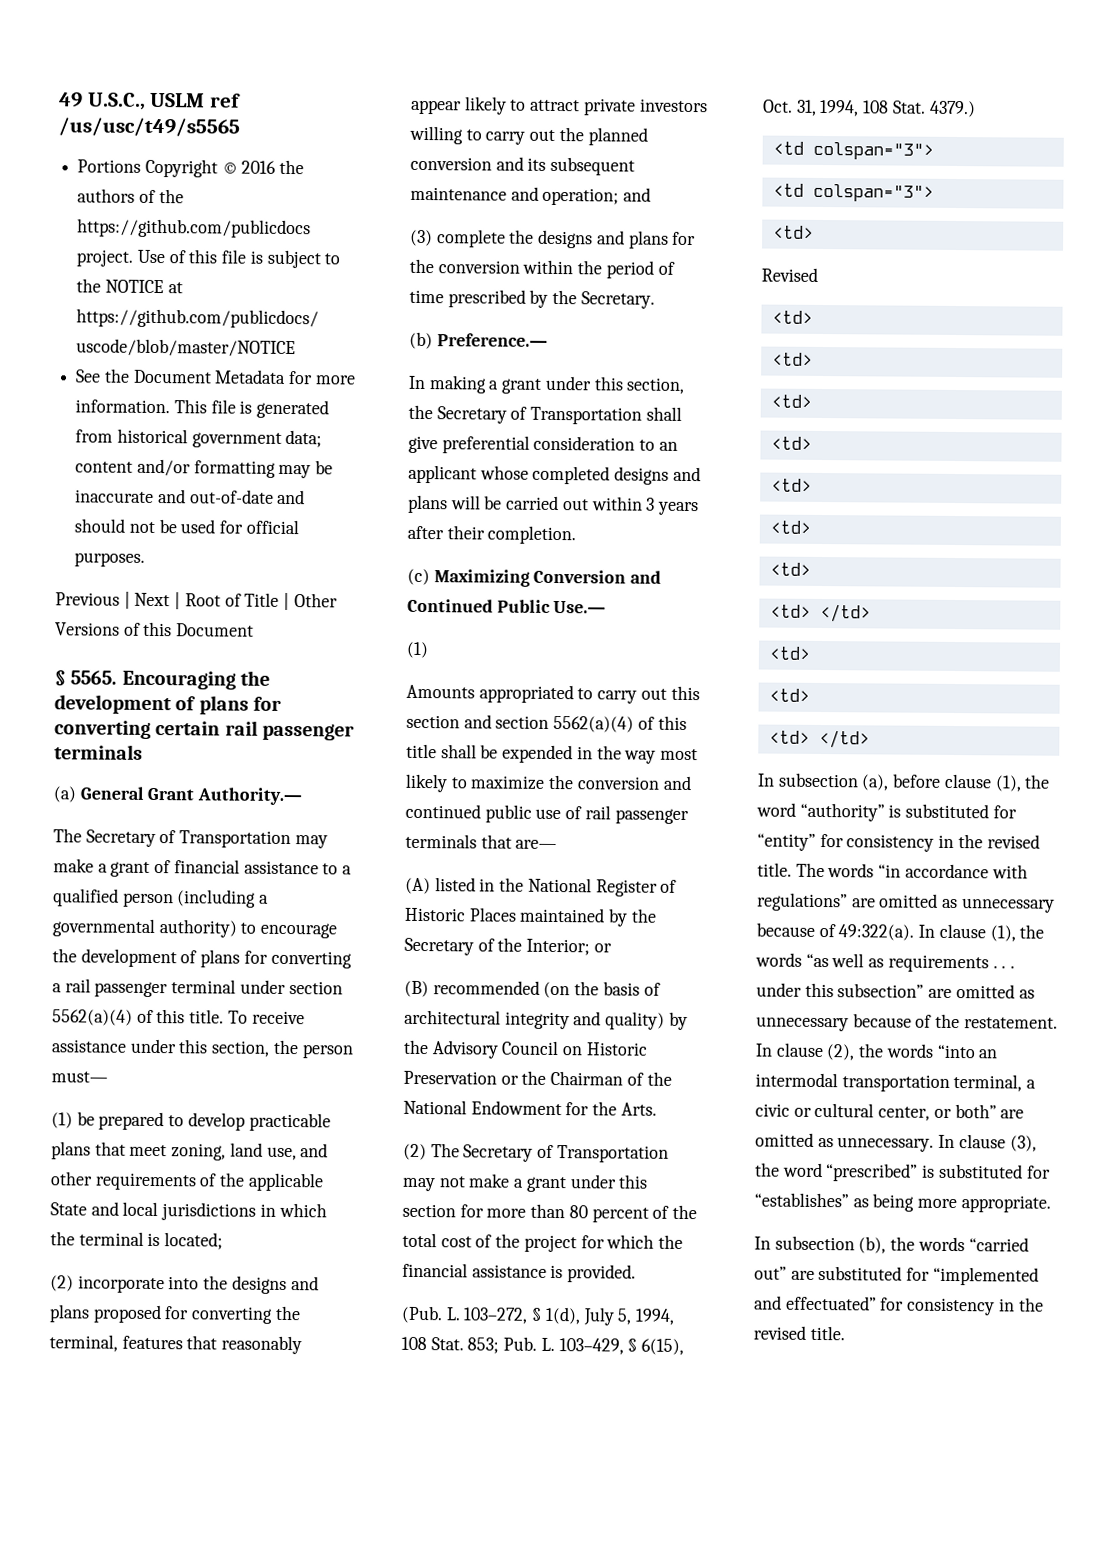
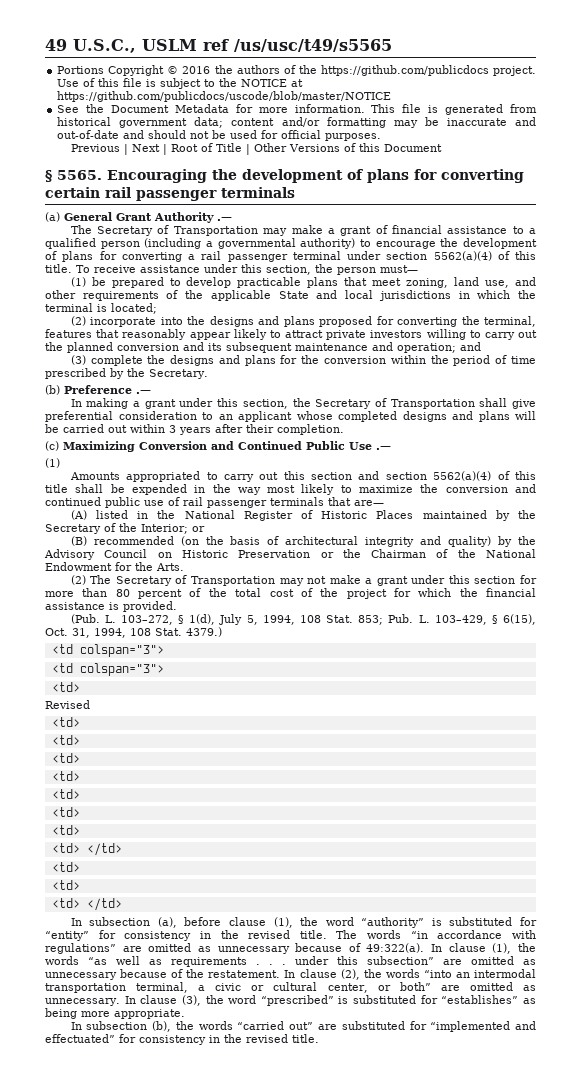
[197,787,303,806] Authority.— -> [154,212,232,223] Authority .—
[436,333,548,347] Preference.— -> [64,385,151,394] Preference .—
[553,600,607,614] Use.— -> [349,442,391,450] Use .—

